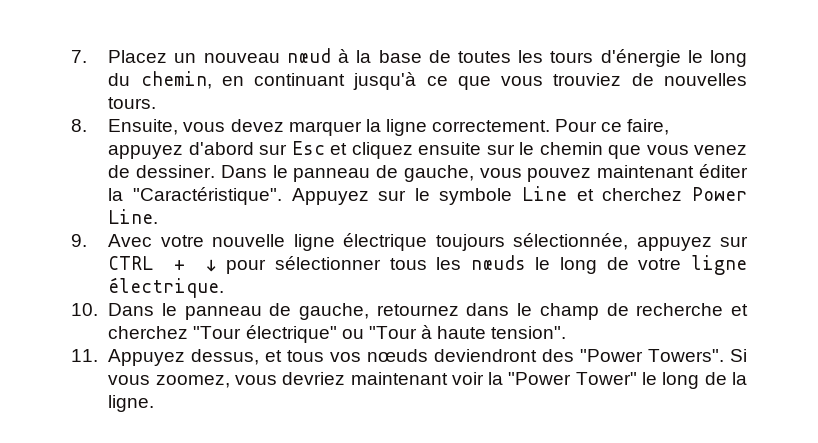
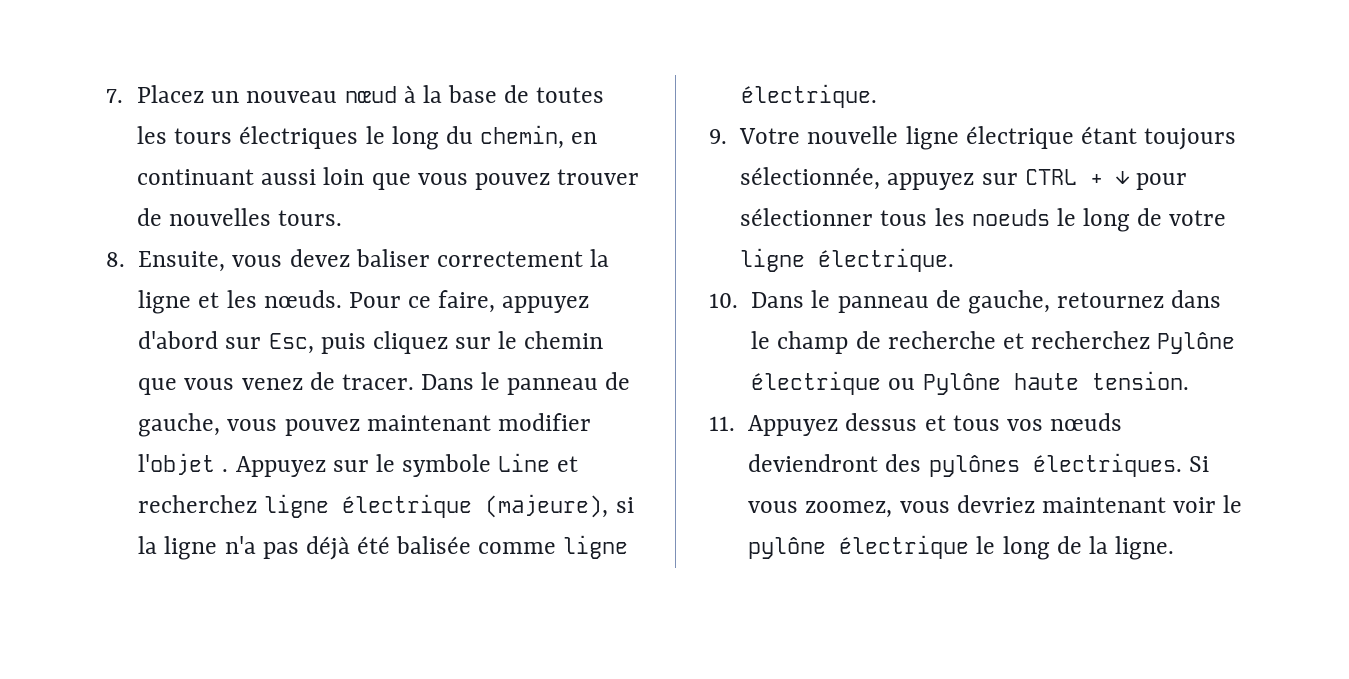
[600,49,681,67] d'énergie -> [239,126,359,149] électriques
[353,72,622,90] jusqu'à ce que vous trouviez -> [261,167,639,190] aussi loin que vous pouvez trouver
[288,119,551,136] marquer la ligne correctement. -> [355,249,610,267] [138,290,342,314] baliser correctement la ligne et les nœuds.
[291,141,482,159] Esc et cliquez ensuite -> [268,331,448,354] Esc, puis cliquez
[136,165,216,178] dessiner. -> [341,374,414,390] tracer.
[699,164,749,178] [108,187,282,205] éditer la "Caractéristique". -> [497,413,591,431] [138,453,229,475] modifier l'objet .
[602,187,747,201] [108,209,159,224] cherchez Power Line. -> [138,494,634,518] [138,535,629,560] [741,84,878,108] recherchez ligne électrique (majeure), si la ligne n'a pas déjà été balisée comme ligne électrique.
[108,234,204,247] Avec votre -> [739,128,801,144] Votre
(428, 242) none -> [1080,126,1137,144] étant
[470,255,526,270] nœuds -> [971,209,1050,226] noeuds
[108,325,567,343] cherchez "Tour électrique" ou "Tour à haute tension". -> [1031,331,1236,354] [751,371,1189,395] recherchez Pylône électrique ou Pylône haute tension.
[191,349,260,365] dessus, -> [845,413,918,431] dessus
[580,349,725,362] "Power Towers". -> [928,453,1182,477] pylônes électriques.
[488,372,637,385] la "Power Tower" -> [1223,495,1243,513] [748,535,970,559] le pylône électrique

